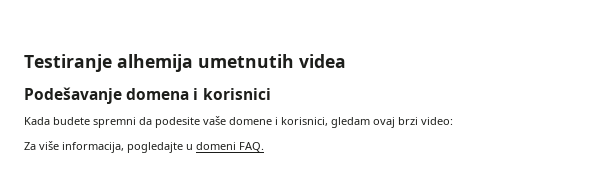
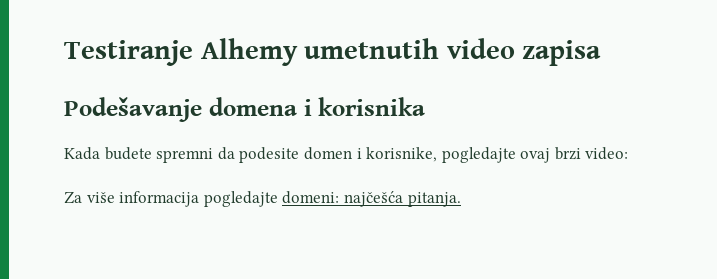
[117,54,346,72] alhemija umetnutih videa -> [200,38,602,66] Alhemy umetnutih video zapisa
[202,88,271,100] korisnici -> [318,97,426,116] korisnika
[203,116,370,128] vaše domene i korisnici, gledam -> [303,147,516,163] domen i korisnike, pogledajte
[62,142,264,153] informacija, pogledajte u domeni FAQ. -> [119,191,461,207] informacija pogledajte domeni: najčešća pitanja.

